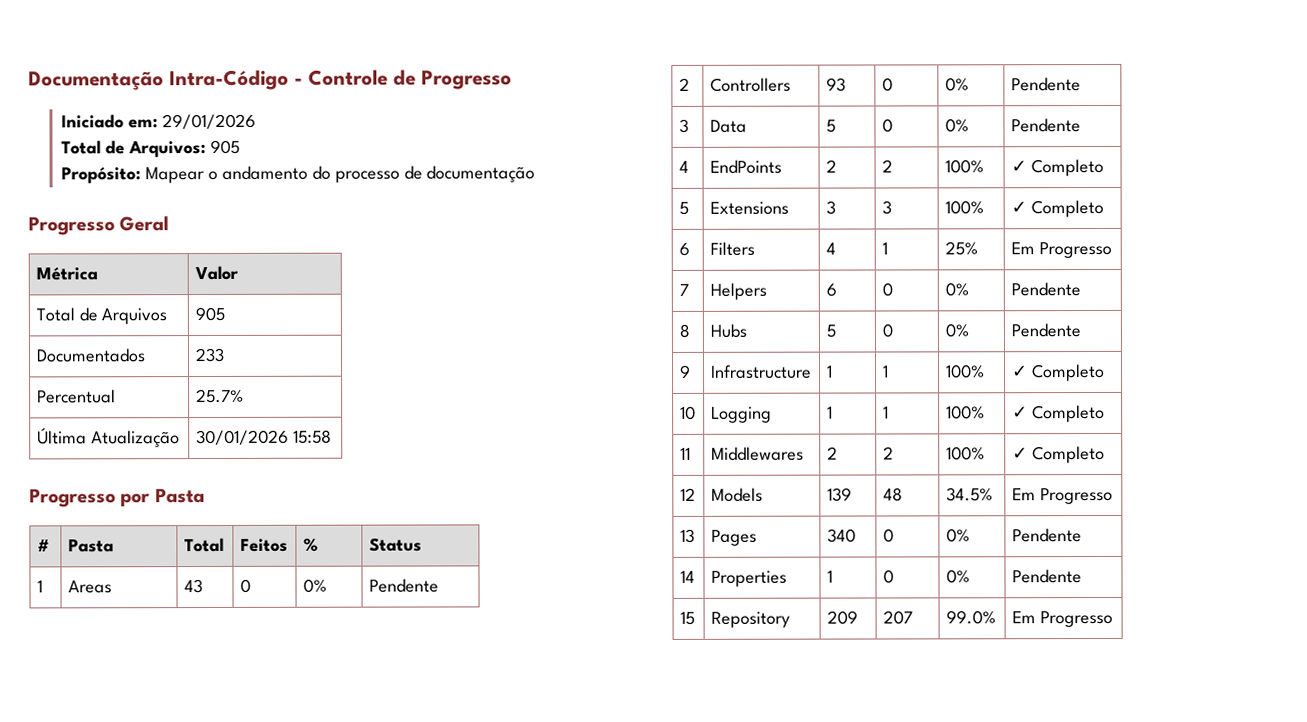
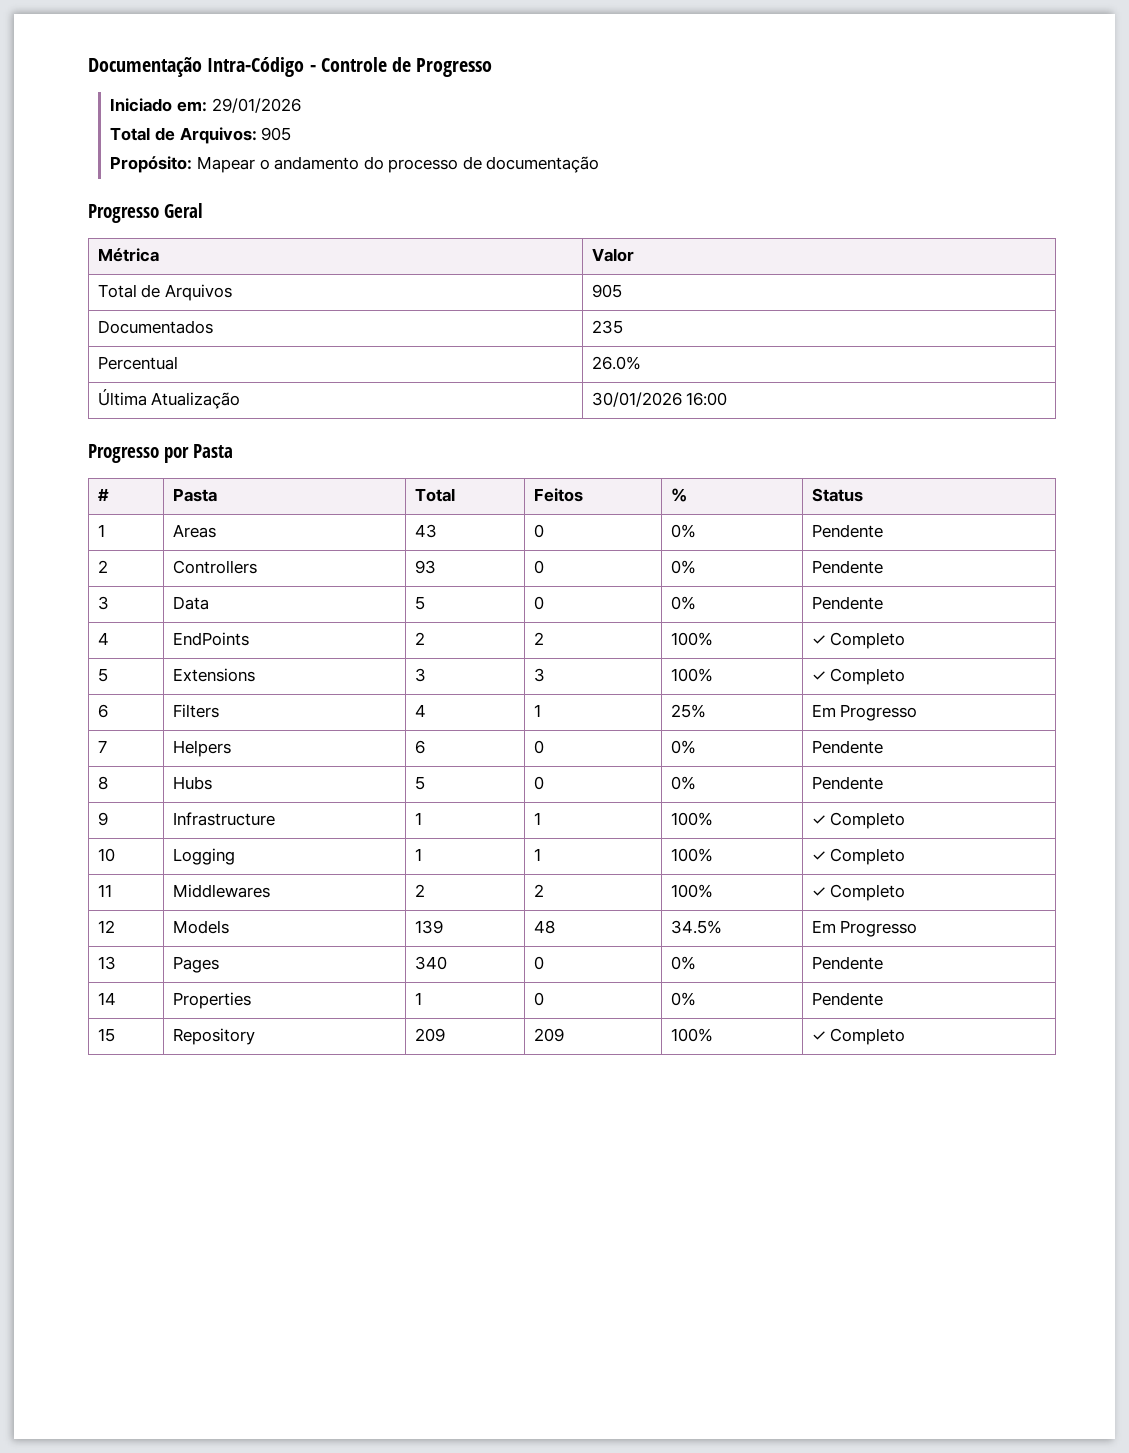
[194,347,225,363] 233 -> [591,320,623,334] 235
[195,388,244,404] 25.7% -> [591,356,641,370] 26.0%
[292,429,332,444] 15:58 -> [686,392,728,406] 16:00
[882,610,913,625] [945,610,996,625] [1011,610,1113,628] 207 | 99.0% | Em Progresso -> [533,1028,564,1042] [670,1028,713,1042] [811,1028,906,1045] 209 | 100% | ✓ Completo

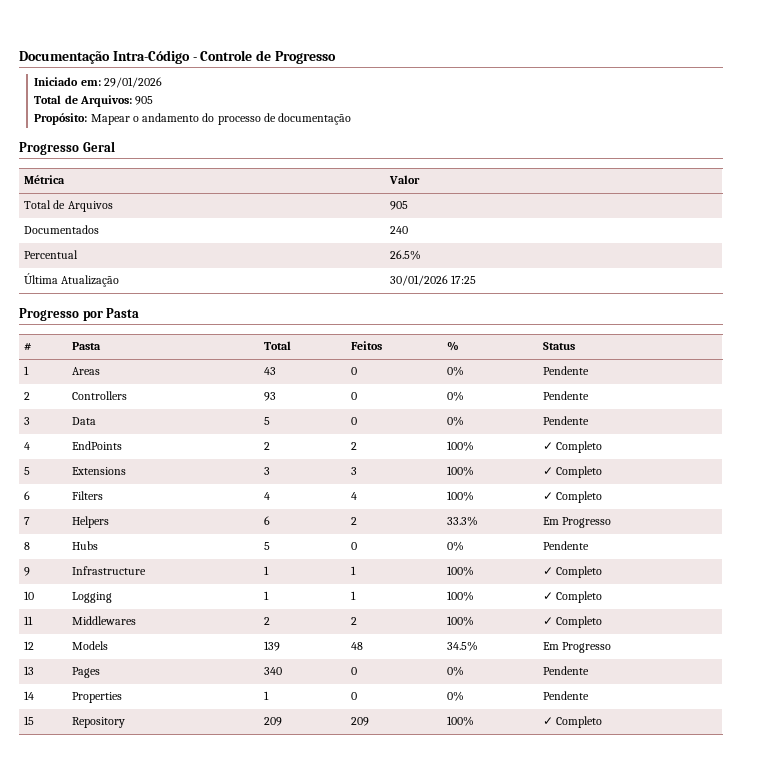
[591,320,623,334] 235 -> [390,226,409,234] 240
[591,356,641,370] 26.0% -> [390,250,422,260] 26.5%
[686,392,728,406] 16:00 -> [451,275,477,284] 17:25
[533,704,541,717] [670,704,706,718] [811,704,918,721] 1 | 25% | Em Progresso -> [351,492,358,500] [447,491,475,501] [543,491,603,503] 4 | 100% | ✓ Completo
[533,740,544,754] [670,740,696,754] [811,740,883,754] 0 | 0% | Pendente -> [351,517,358,525] [447,516,479,526] [543,517,612,528] 2 | 33.3% | Em Progresso

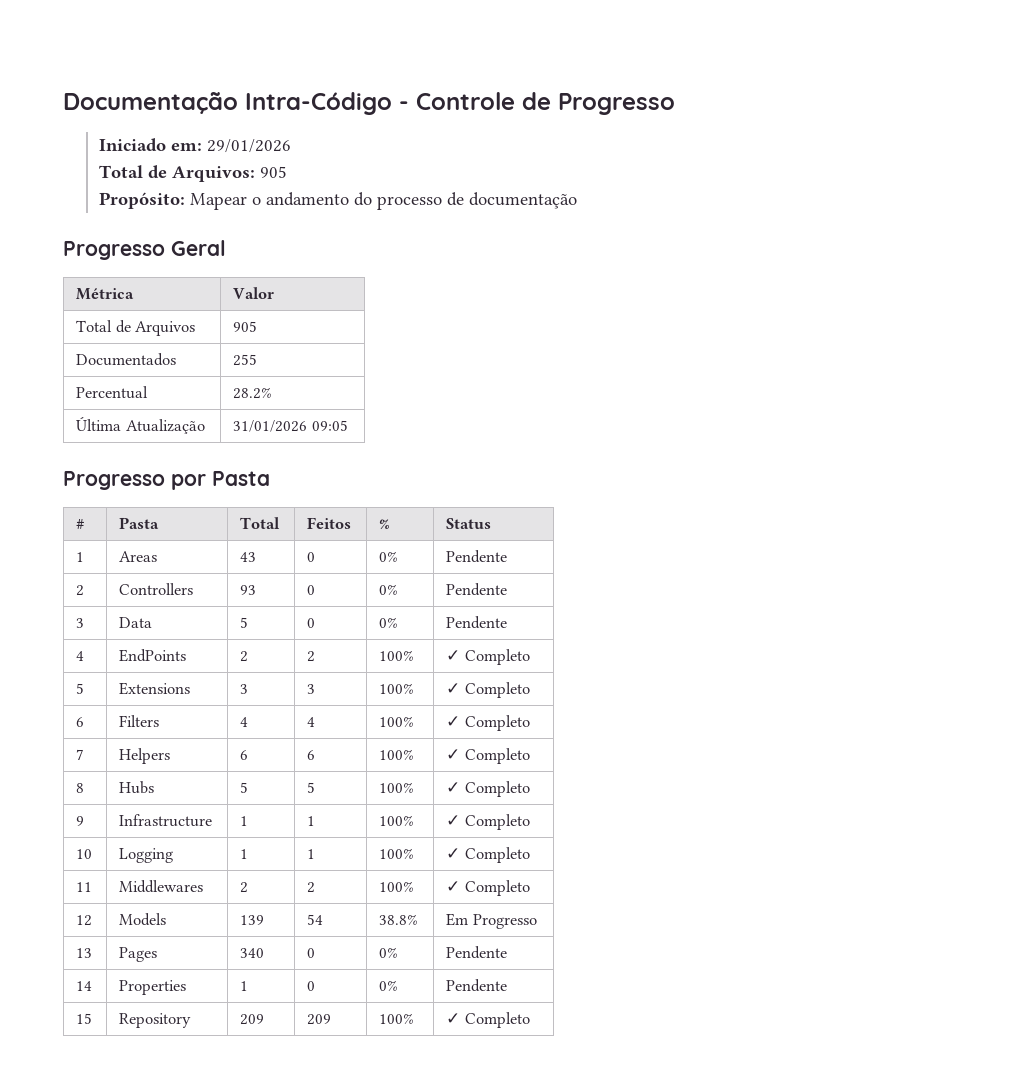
[390,226,409,234] 240 -> [233,354,258,366] 255
[390,250,422,260] 26.5% -> [233,387,273,399] 28.2%
[390,275,477,286] 30/01/2026 17:25 -> [233,420,348,432] 31/01/2026 09:05
[351,517,358,525] [447,516,479,526] [543,517,612,528] 2 | 33.3% | Em Progresso -> [307,750,316,760] [379,749,415,760] [446,748,530,764] 6 | 100% | ✓ Completo
[351,542,358,550] [447,541,465,551] [543,541,590,550] 0 | 0% | Pendente -> [307,782,316,793] [379,782,415,793] [446,781,530,797] 5 | 100% | ✓ Completo
[351,642,364,650] [447,641,479,651] 48 | 34.5% -> [307,914,324,925] [379,914,419,925] 54 | 38.8%

